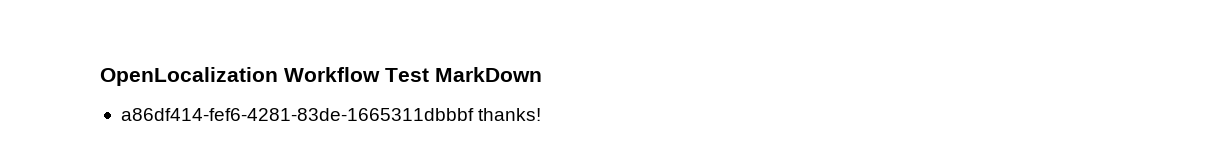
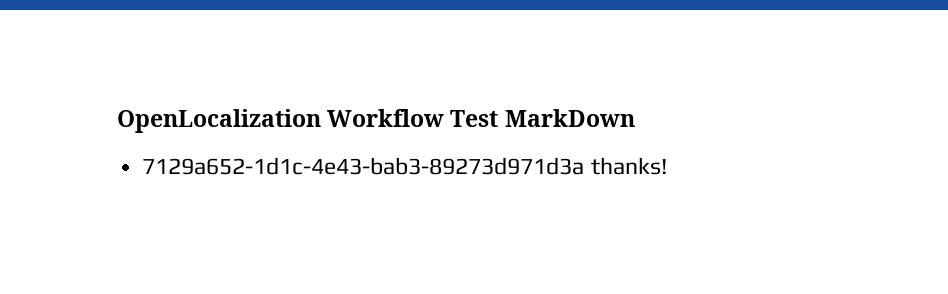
[120,108,474,121] a86df414-fef6-4281-83de-1665311dbbbf -> [142,157,585,175] 7129a652-1d1c-4e43-bab3-89273d971d3a

